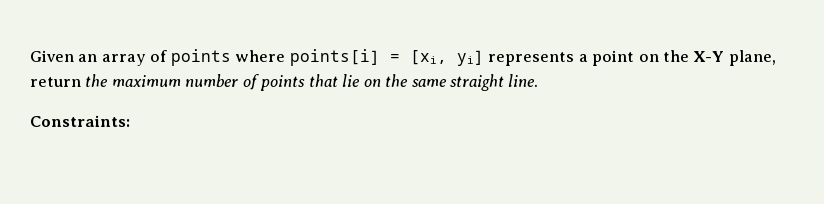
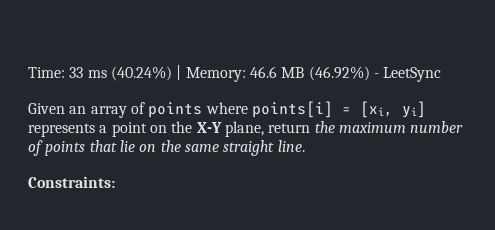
(30, 56) none -> [28,65,442,82] Time: 33 ms (40.24%) | Memory: 46.6 MB (46.92%) - LeetSync //

